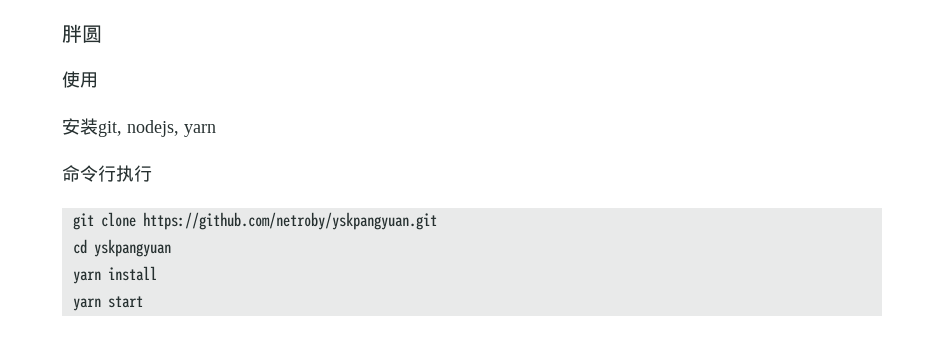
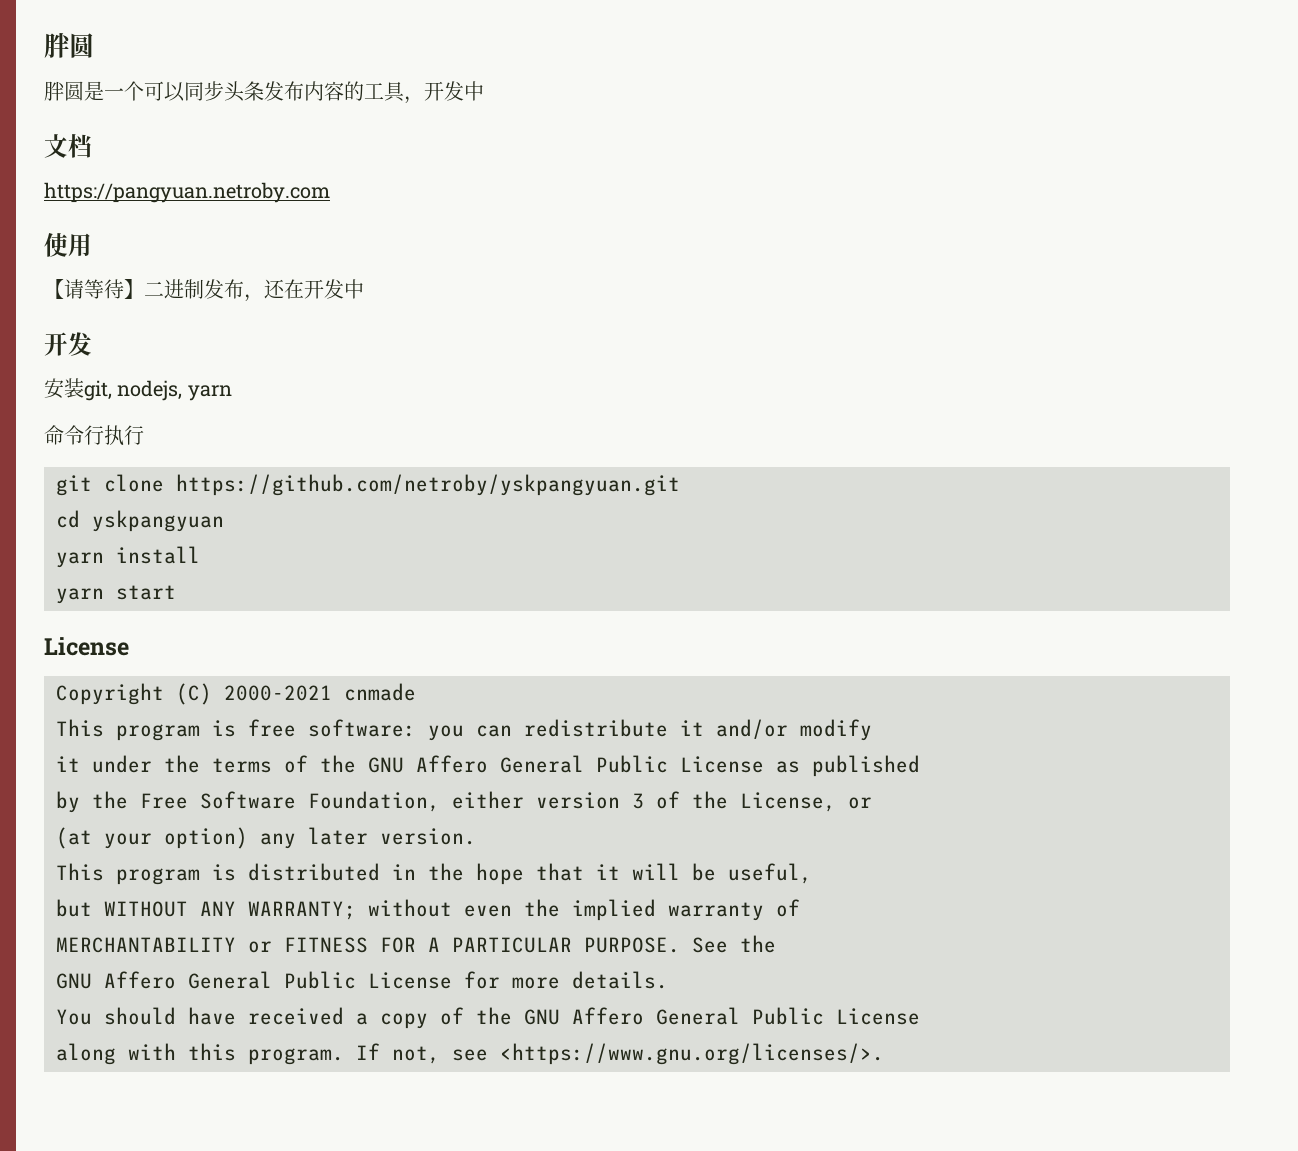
[62,71,98,88] 使用 -> [44,81,484,104] [44,134,92,158] [44,182,330,203] [44,233,92,257] [44,279,364,302] [44,332,92,356] 胖圆是一个可以同步头条发布内容的工具，开发中 // 文档 // https://pangyuan.netroby.com // 使用 // 【请等待】二进制发布，还在开发中 // 开发
(143, 302) none -> [44,637,129,656] [56,683,416,705] [56,719,872,741] [56,755,920,777] [56,791,872,813] [56,827,476,849] [56,863,812,885] [56,899,800,921] [56,935,776,953] [56,971,668,989] [56,1007,920,1029] [56,1043,884,1065] // License // Copyright (C) 2000-2021 cnmade // This program is free software: you can redistribute it and/or modify // it under the terms of the GNU Affero General Public License as published // by the Free Software Foundation, either version 3 of the License, or // (at your option) any later version. // This program is distributed in the hope that it will be useful, // but WITHOUT ANY WARRANTY; without even the implied warranty of // MERCHANTABILITY or FITNESS FOR A PARTICULAR PURPOSE. See the // GNU Affero General Public License for more details. // You should have received a copy of the GNU Affero General Public License // along with this program. If not, see <https://www.gnu.org/licenses/>.

